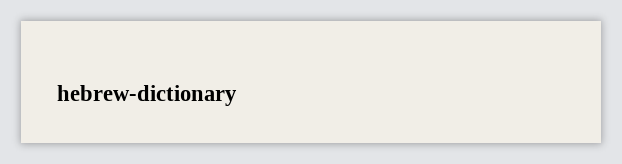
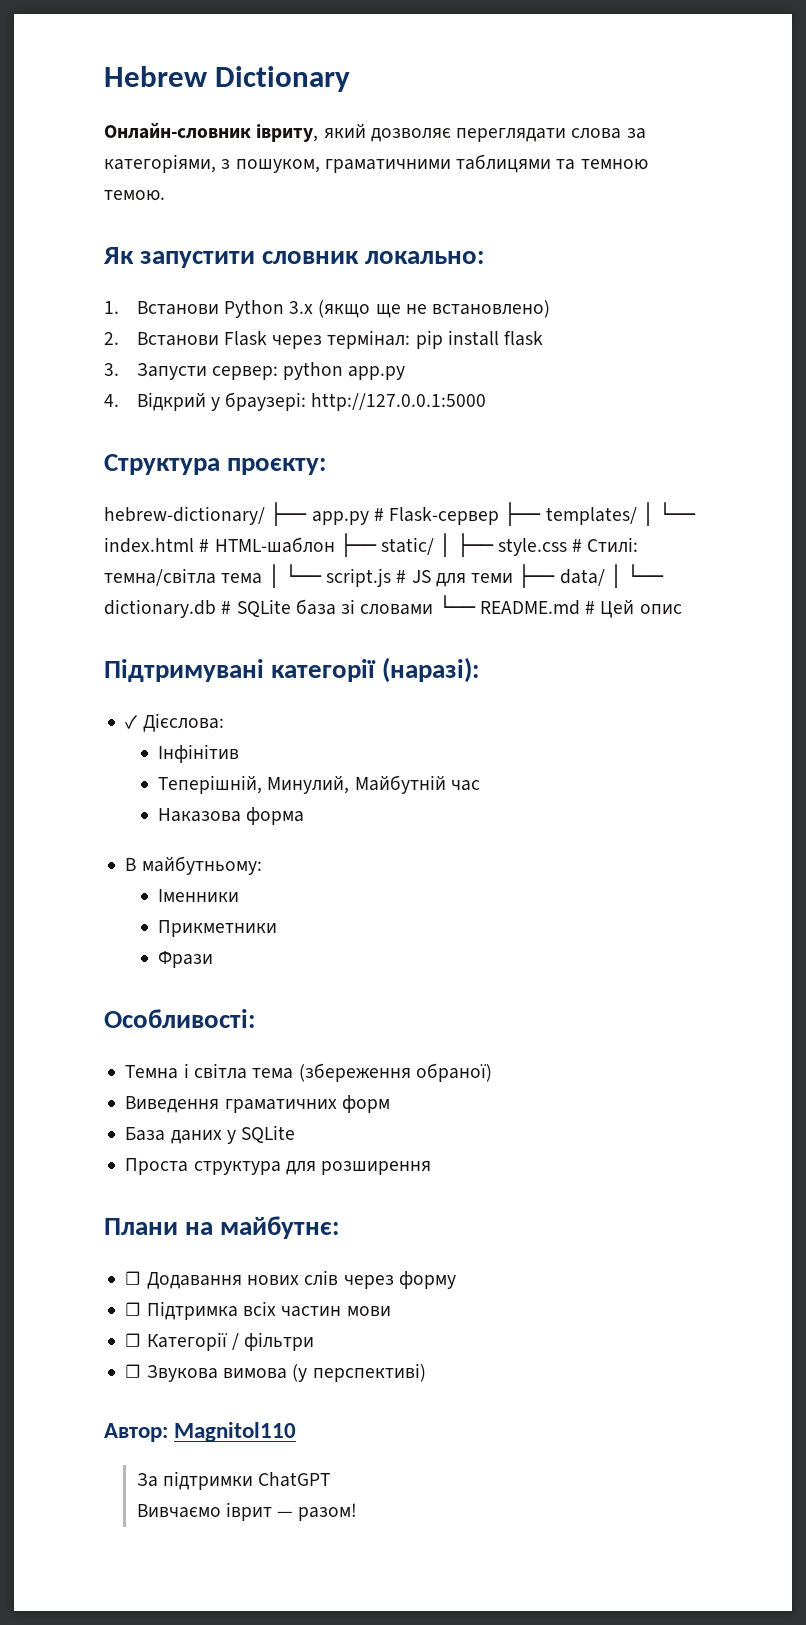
[57,85,237,106] hebrew-dictionary -> [104,66,351,92] [104,123,646,142] [104,154,648,173] [104,190,165,201] [103,247,485,268] [104,300,551,318] [104,330,544,349] [104,362,406,380] [104,392,487,411] [104,454,327,475] [104,502,697,526] [104,533,639,557] [104,564,665,588] [104,595,682,618] [104,657,480,683] [125,713,224,732] [158,744,240,763] [158,775,480,794] [158,807,305,825] [125,856,262,875] [158,889,240,902] [158,920,278,937] [158,951,214,968] [104,1009,255,1028] [125,1063,492,1082] [125,1095,390,1113] [125,1125,296,1144] [125,1158,432,1175] [104,1216,340,1239] [125,1270,456,1289] [125,1301,391,1320] [125,1332,315,1351] [125,1363,426,1382] [104,1422,297,1442] [136,1471,331,1490] [136,1502,358,1521] Hebrew Dictionary // Онлайн-словник івриту, який дозволяє переглядати слова за категоріями, з пошуком, граматичними таблицями та темною темою. // Як запустити словник локально: // 1. Встанови Python 3.x (якщо ще не встановлено) // 2. Встанови Flask через термінал: pip install flask // 3. Запусти сервер: python app.py // 4. Відкрий у браузері: http://127.0.0.1:5000 // Структура проєкту: // hebrew-dictionary/ ├── app.py # Flask-сервер ├── templates/ │ └── index.html # HTML-шаблон ├── static/ │ ├── style.css # Стилі: темна/світла тема │ └── script.js # JS для теми ├── data/ │ └── dictionary.db # SQLite база зі словами └── README.md # Цей опис // Підтримувані категорії (наразі): // ✓ Дієслова: // Інфінітив // Теперішній, Минулий, Майбутній час // Наказова форма // В майбутньому: // Іменники // Прикметники // Фрази // Особливості: // Темна і світла тема (збереження обраної) // Виведення граматичних форм // База даних у SQLite // Проста структура для розширення // Плани на майбутнє: // ☐ Додавання нових слів через форму // ☐ Підтримка всіх частин мови // ☐ Категорії / фільтри // ☐ Звукова вимова (у перспективі) // Автор: Magnitol110 // За підтримки ChatGPT // Вивчаємо іврит — разом!

